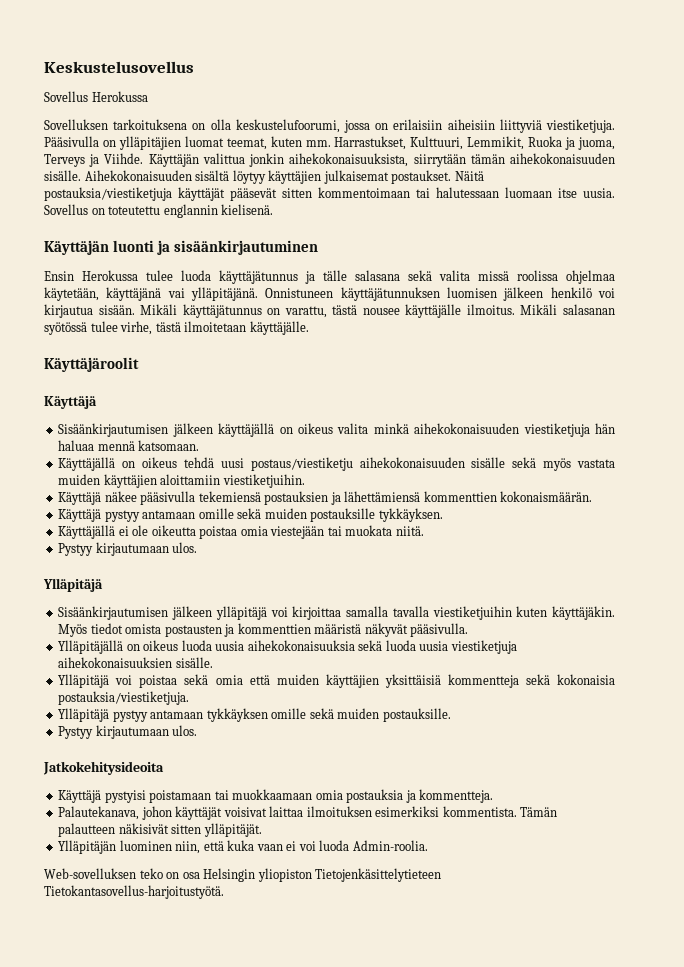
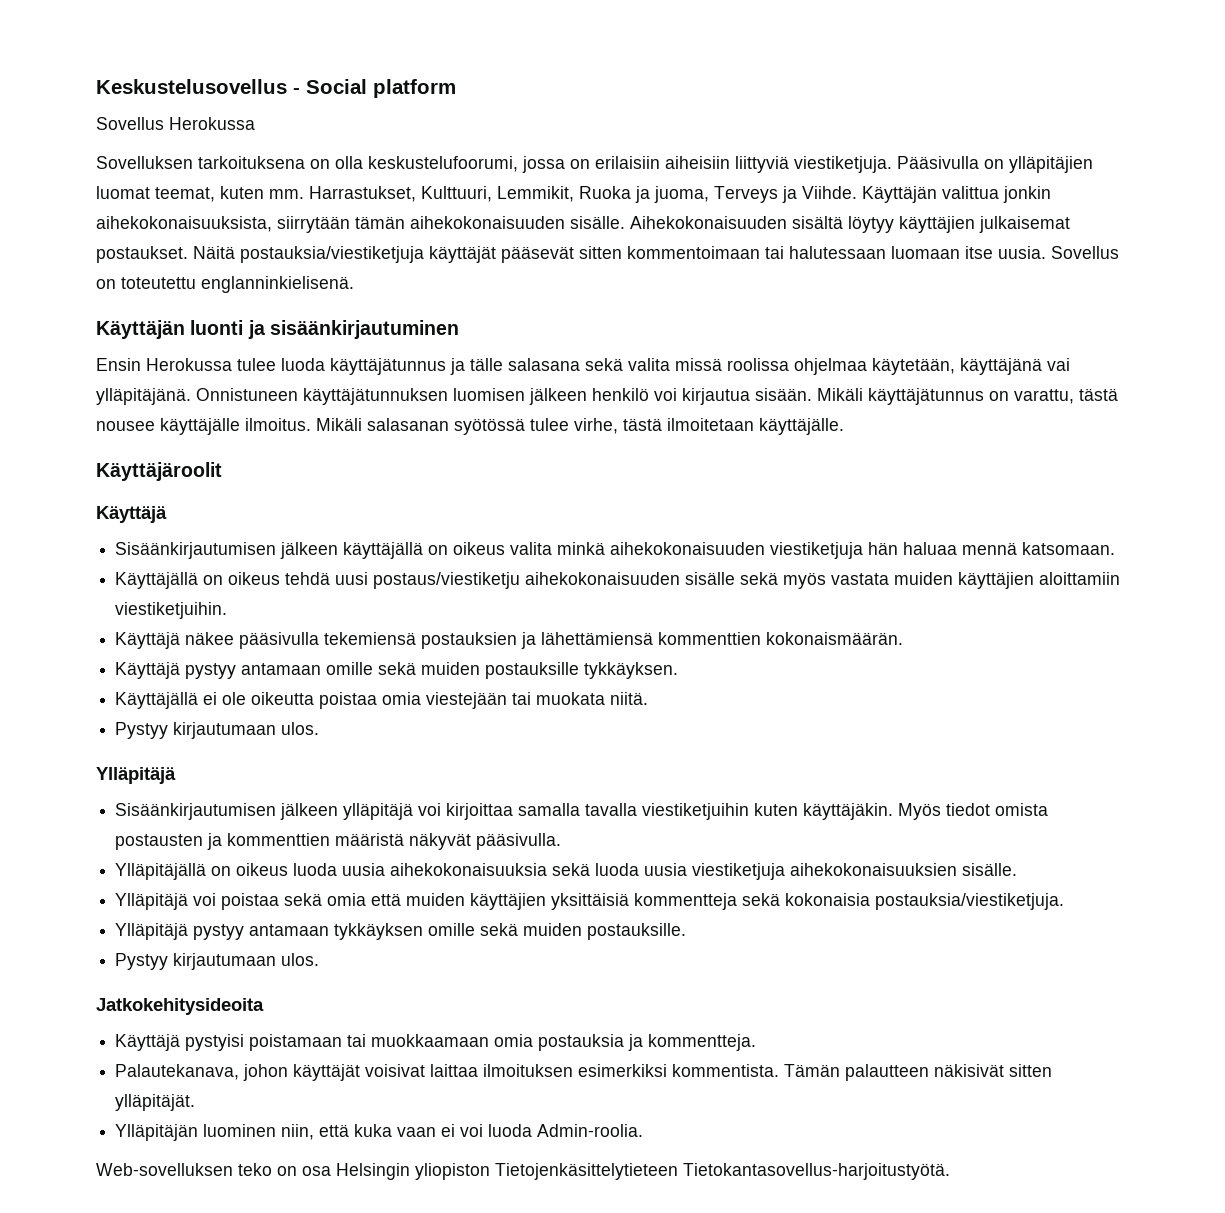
(194, 67) none -> [293,79,456,98] - Social platform
[163,204,274,218] englannin kielisenä. -> [201,276,354,293] englanninkielisenä.

